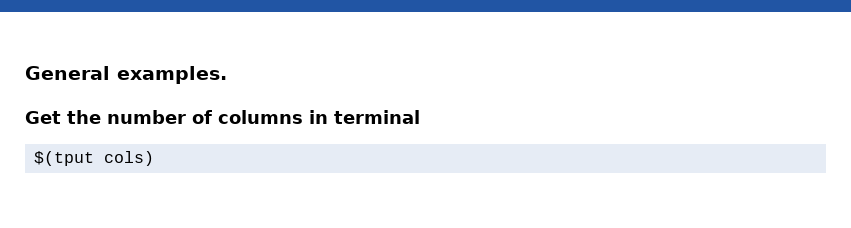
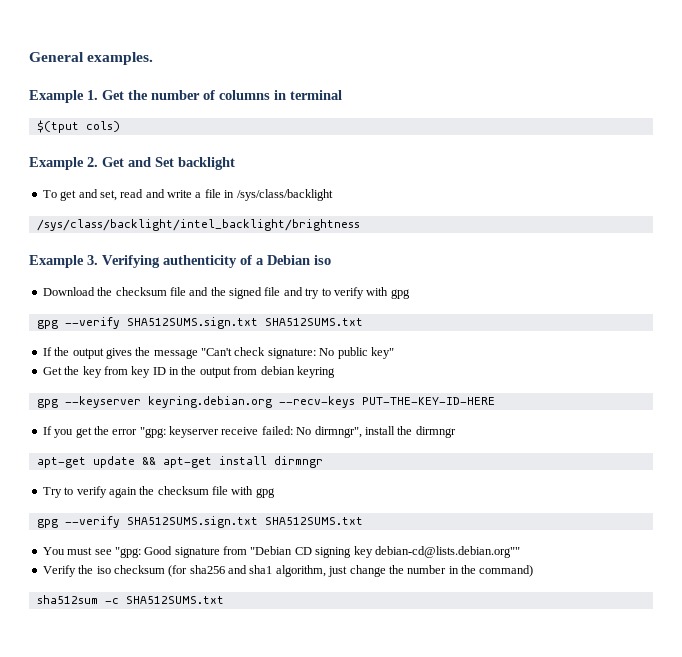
(227, 75) none -> [29,90,98,103] Example 1.
(154, 158) none -> [29,157,235,170] [42,189,333,201] [36,219,360,231] [29,255,331,268] [42,287,410,299] [36,317,363,329] [42,347,394,359] [42,366,335,378] [36,396,495,408] [42,426,456,438] [36,456,323,468] [42,486,275,498] [36,516,363,528] [42,546,520,558] [42,565,534,577] [36,595,224,604] // Example 2. Get and Set backlight // To get and set, read and write a file in /sys/class/backlight // /sys/class/backlight/intel_backlight/brightness // Example 3. Verifying authenticity of a Debian iso // Download the checksum file and the signed file and try to verify with gpg // gpg --verify SHA512SUMS.sign.txt SHA512SUMS.txt // If the output gives the message "Can't check signature: No public key" // Get the key from key ID in the output from debian keyring // gpg --keyserver keyring.debian.org --recv-keys PUT-THE-KEY-ID-HERE // If you get the error "gpg: keyserver receive failed: No dirmngr", install the dirmngr // apt-get update && apt-get install dirmngr // Try to verify again the checksum file with gpg // gpg --verify SHA512SUMS.sign.txt SHA512SUMS.txt // You must see "gpg: Good signature from "Debian CD signing key debian-cd@lists.debian.org"" // Verify the iso checksum (for sha256 and sha1 algorithm, just change the number in the command) // sha512sum -c SHA512SUMS.txt

